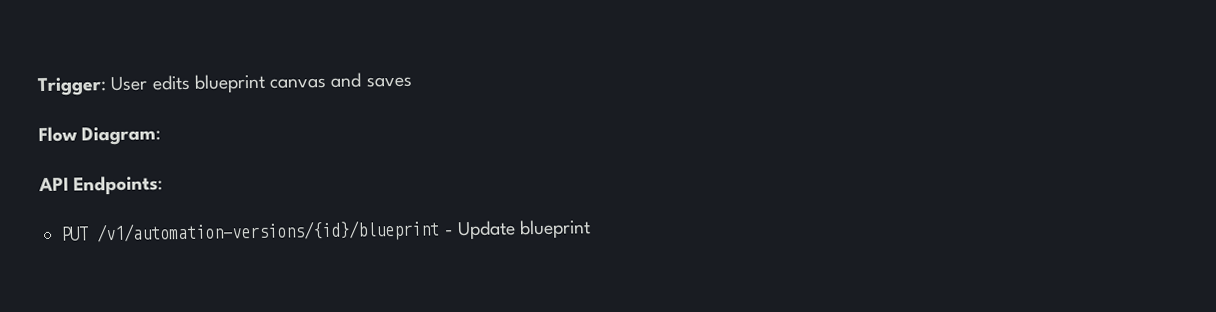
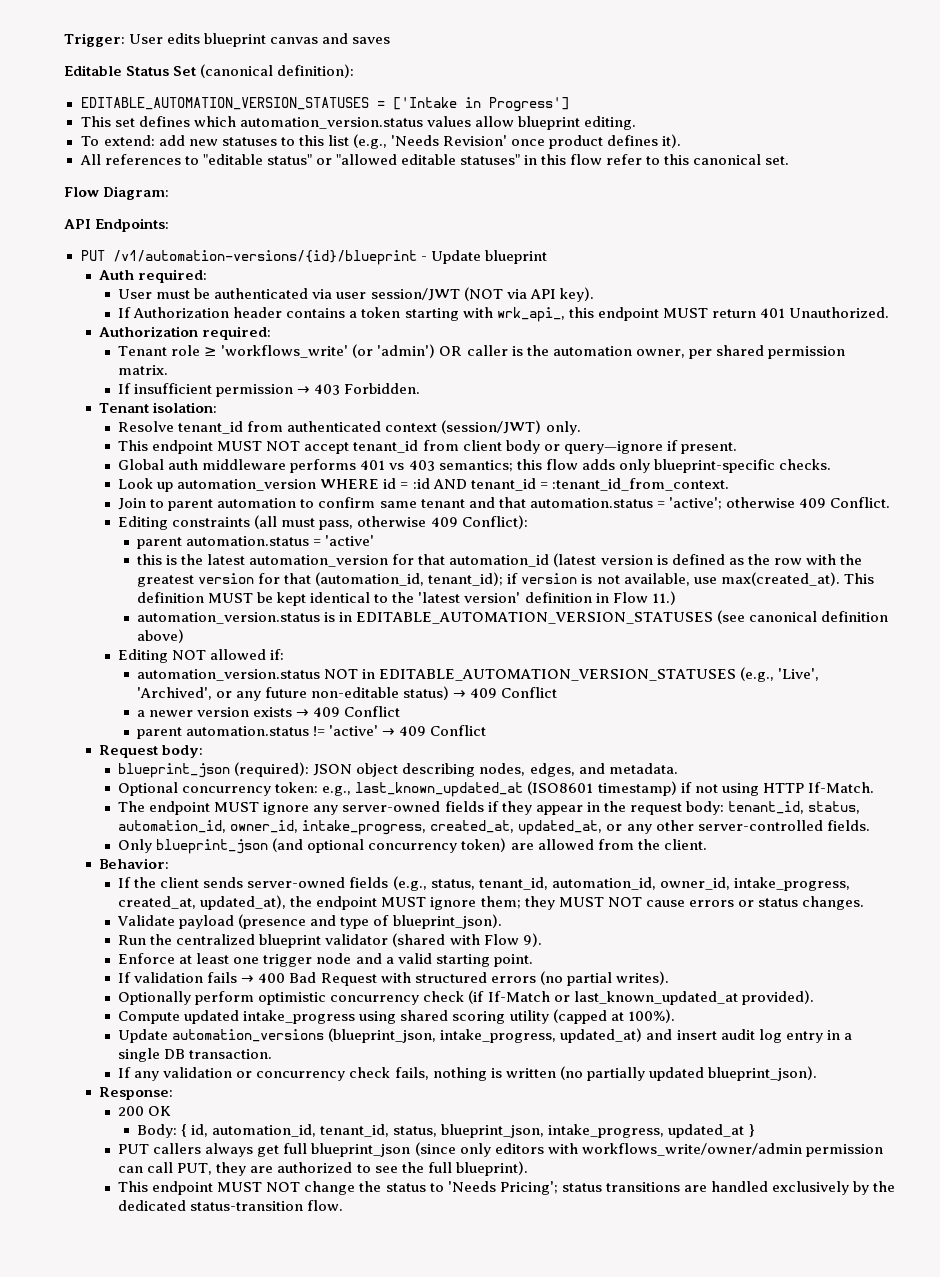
(413, 82) none -> [64,64,355,78] [80,97,569,112] [80,116,636,130] [80,134,682,149] [79,154,790,165] // Editable Status Set (canonical definition): // EDITABLE_AUTOMATION_VERSION_STATUSES = ['Intake in Progress'] // This set defines which automation_version.status values allow blueprint editing. // To extend: add new statuses to this list (e.g., 'Needs Revision' once product defines it). // All references to "editable status" or "allowed editable statuses" in this flow refer to this canonical set.
(592, 229) none -> [99,269,208,283] [118,287,594,302] [118,307,889,322] [99,326,272,340] [118,344,845,359] [118,365,169,375] [118,383,421,397] [99,402,218,413] [118,420,581,435] [118,440,737,454] [118,459,831,473] [118,478,729,492] [118,497,890,511] [118,515,528,530] [137,535,375,549] [137,553,862,567] [137,572,874,587] [137,591,676,606] [137,610,889,624] [137,629,185,643] [118,649,285,663] [137,667,820,682] [137,686,558,701] [137,706,401,717] [137,725,487,739] [99,745,204,758] [118,762,678,778] [118,781,874,797] [118,801,860,815] [118,820,870,835] [118,838,707,854] [99,858,170,869] [118,876,850,891] [118,895,864,910] [117,914,502,929] [118,933,542,948] [118,953,533,967] [118,971,669,986] [118,990,814,1005] [118,1009,675,1024] [118,1028,852,1043] [118,1048,273,1062] [118,1066,817,1081] [99,1087,174,1100] [118,1106,172,1116] [137,1124,755,1138] [118,1142,883,1157] [118,1161,528,1176] [118,1181,896,1195] [118,1200,344,1211] // Auth required: // User must be authenticated via user session/JWT (NOT via API key). // If Authorization header contains a token starting with wrk_api_, this endpoint MUST return 401 Unauthorized. // Authorization required: // Tenant role ≥ 'workflows_write' (or 'admin') OR caller is the automation owner, per shared permission matrix. // If insufficient permission → 403 Forbidden. // Tenant isolation: // Resolve tenant_id from authenticated context (session/JWT) only. // This endpoint MUST NOT accept tenant_id from client body or query—ignore if present. // Global auth middleware performs 401 vs 403 semantics; this flow adds only blueprint-specific checks. // Look up automation_version WHERE id = :id AND tenant_id = :tenant_id_from_context. // Join to parent automation to confirm same tenant and that automation.status = 'active'; otherwise 409 Conflict. // Editing constraints (all must pass, otherwise 409 Conflict): // parent automation.status = 'active' // this is the latest automation_version for that automation_id (latest version is defined as the row with the greatest version for that (automation_id, tenant_id); if version is not available, use max(created_at). This definition MUST be kept identical to the 'latest version' definition in Flow 11.) // automation_version.status is in EDITABLE_AUTOMATION_VERSION_STATUSES (see canonical definition above) // Editing NOT allowed if: // automation_version.status NOT in EDITABLE_AUTOMATION_VERSION_STATUSES (e.g., 'Live', 'Archived', or any future non-editable status) → 409 Conflict // a newer version exists → 409 Conflict // parent automation.status != 'active' → 409 Conflict // Request body: // blueprint_json (required): JSON object describing nodes, edges, and metadata. // Optional concurrency token: e.g., last_known_updated_at (ISO8601 timestamp) if not using HTTP If-Match. // The endpoint MUST ignore any server-owned fields if they appear in the request body: tenant_id, status, automation_id, owner_id, intake_progress, created_at, updated_at, or any other server-controlled fields. // Only blueprint_json (and optional concurrency token) are allowed from the client. // Behavior: // If the client sends server-owned fields (e.g., status, tenant_id, automation_id, owner_id, intake_progress, created_at, updated_at), the endpoint MUST ignore them; they MUST NOT cause errors or status changes. // Validate payload (presence and type of blueprint_json). // Run the centralized blueprint validator (shared with Flow 9). // Enforce at least one trigger node and a valid starting point. // If validation fails → 400 Bad Request with structured errors (no partial writes). // Optionally perform optimistic concurrency check (if If-Match or last_known_updated_at provided). // Compute updated intake_progress using shared scoring utility (capped at 100%). // Update automation_versions (blueprint_json, intake_progress, updated_at) and insert audit log entry in a single DB transaction. // If any validation or concurrency check fails, nothing is written (no partially updated blueprint_json). // Response: // 200 OK // Body: { id, automation_id, tenant_id, status, blueprint_json, intake_progress, updated_at } // PUT callers always get full blueprint_json (since only editors with workflows_write/owner/admin permission can call PUT, they are authorized to see the full blueprint). // This endpoint MUST NOT change the status to 'Needs Pricing'; status transitions are handled exclusively by the dedicated status-transition flow.

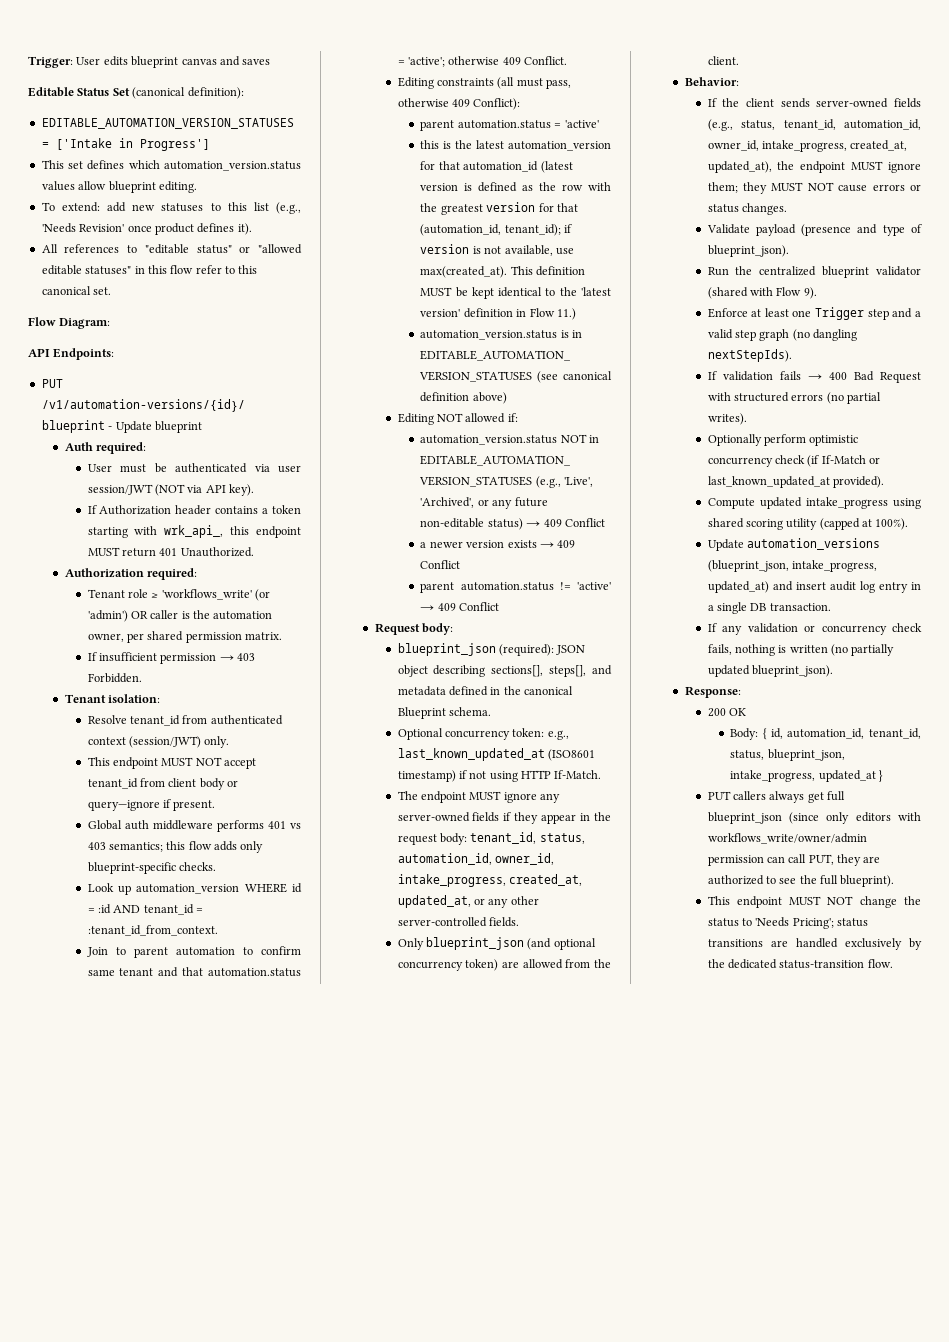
[479,763,678,777] nodes, edges, and metadata. -> [491,665,612,677] [397,686,574,696] [397,707,491,719] sections[], steps[], and metadata defined in the canonical Blueprint schema.
[263,953,352,967] trigger node -> [815,307,889,320] Trigger step
[435,954,533,967] starting point. -> [734,329,858,341] [707,349,792,362] step graph (no dangling nextStepIds).

